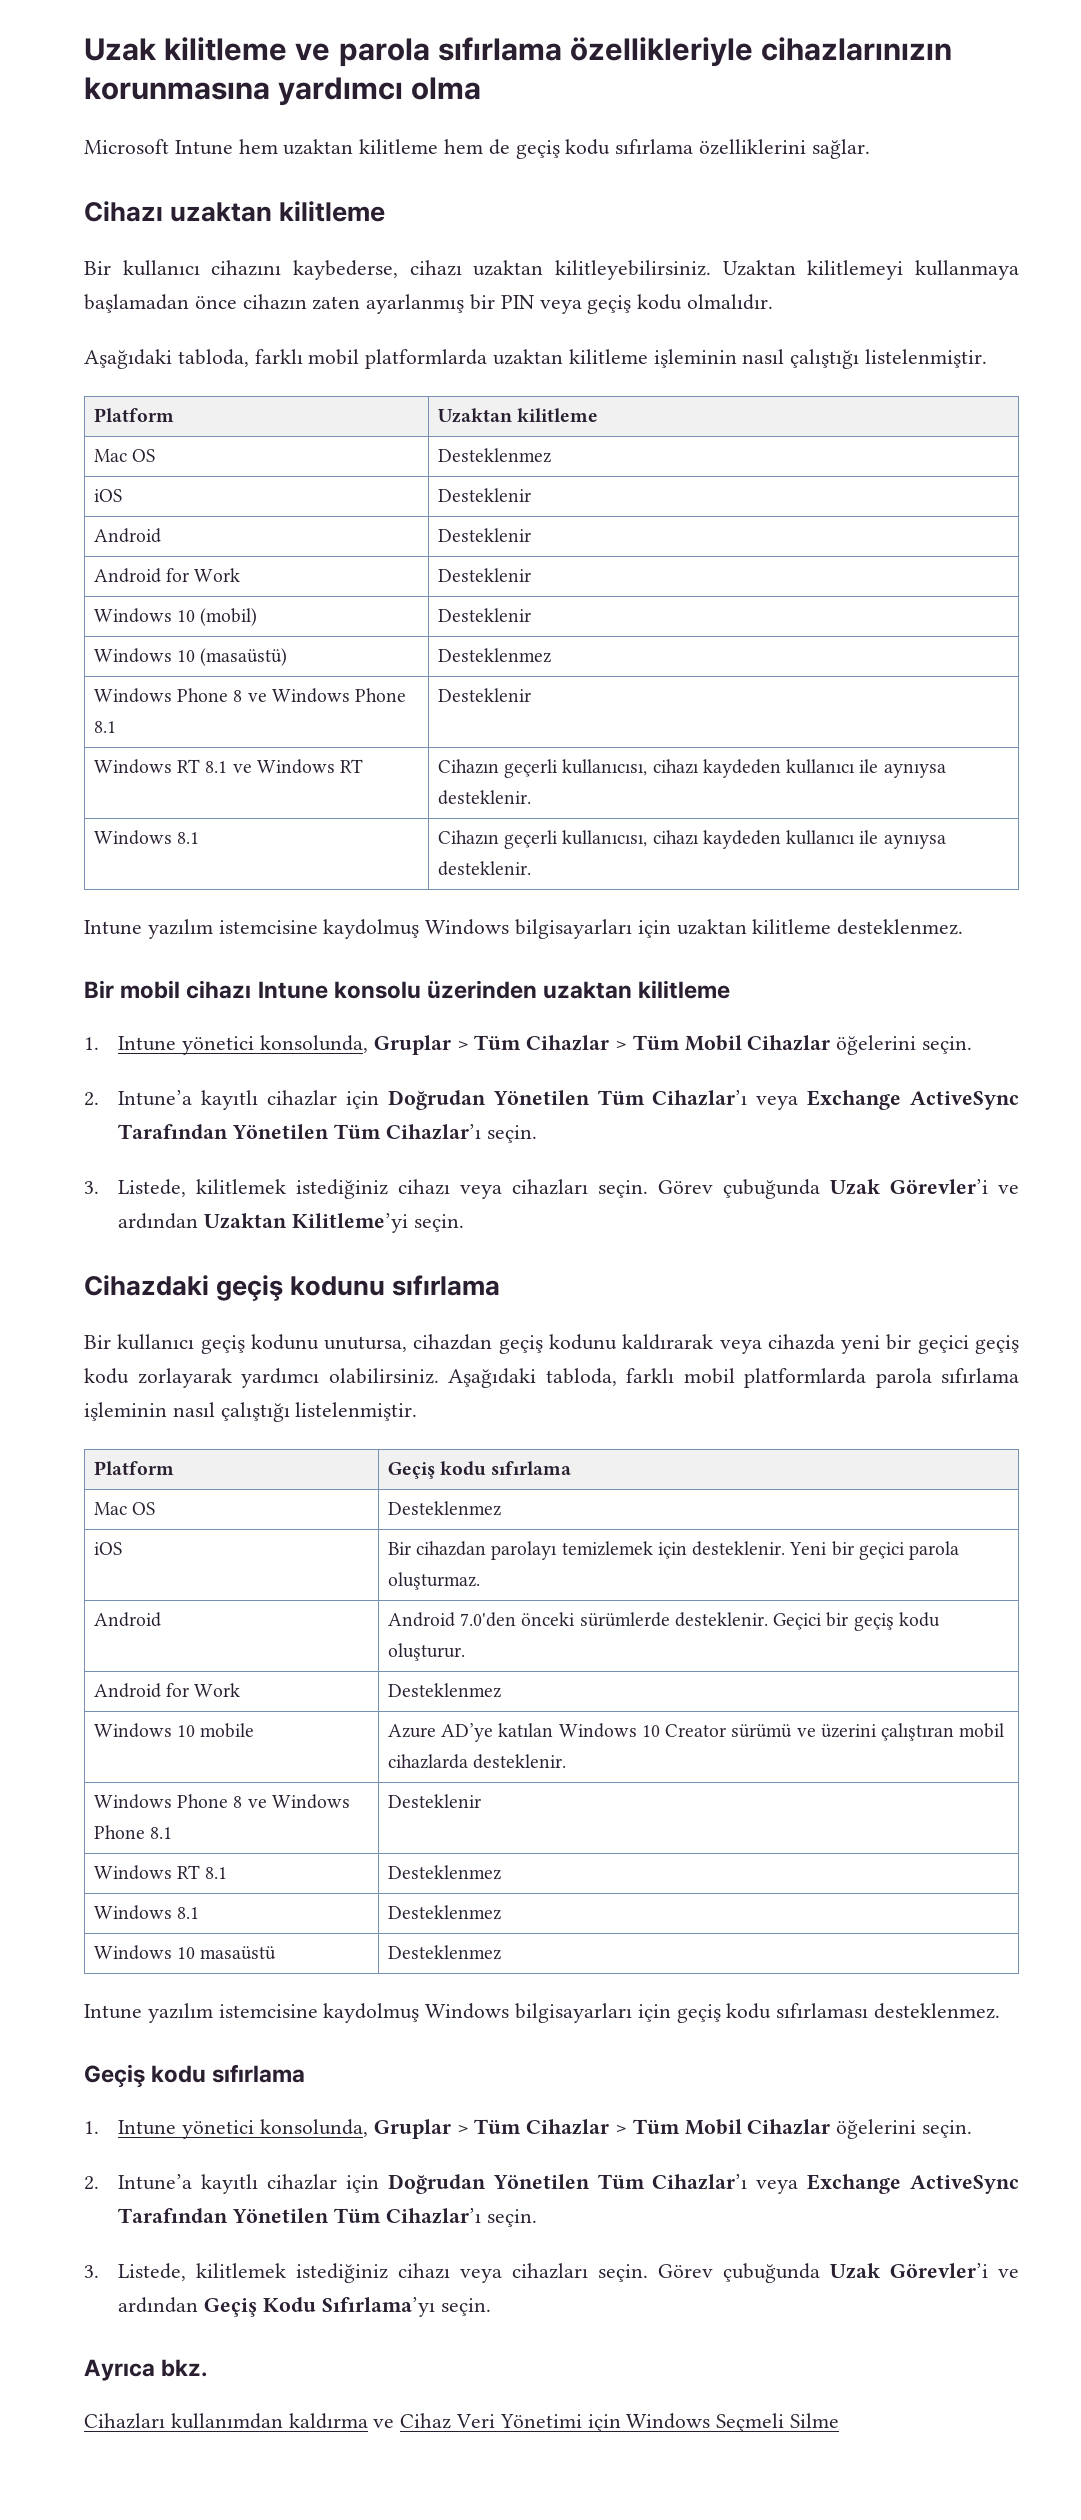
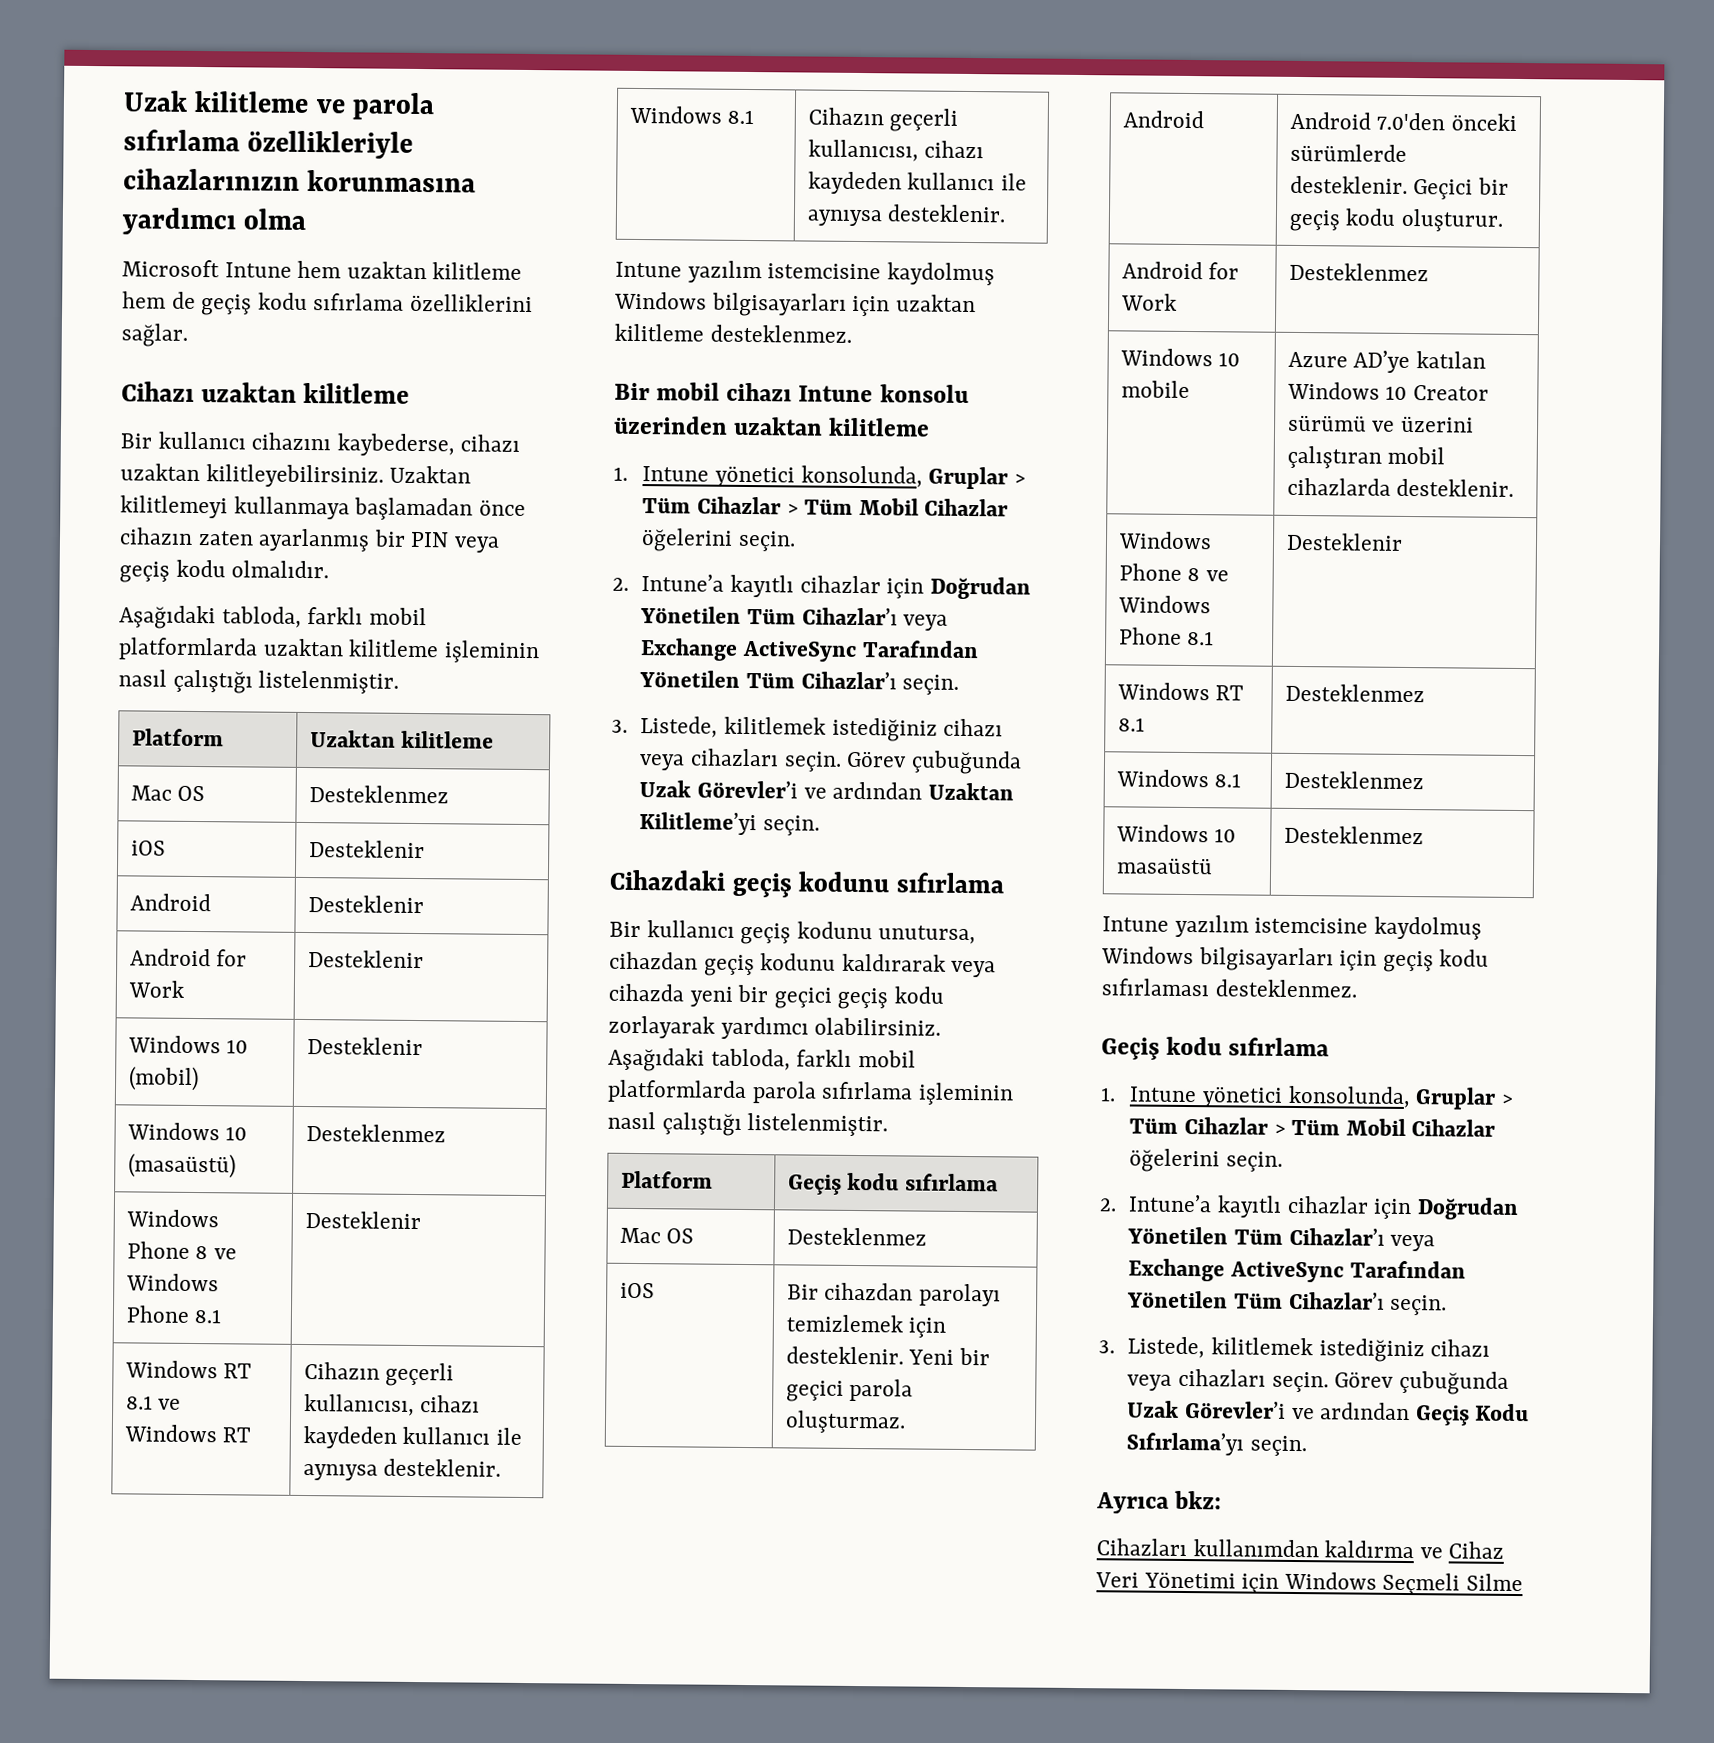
[161,2359,208,2377] bkz. -> [1174,1490,1223,1510] bkz:

